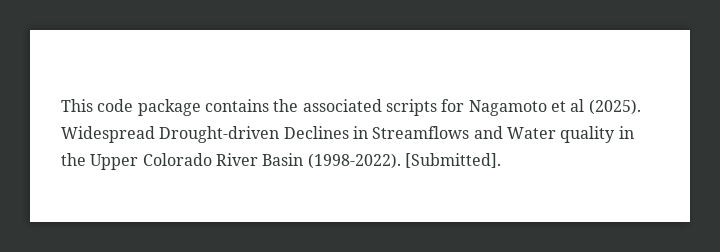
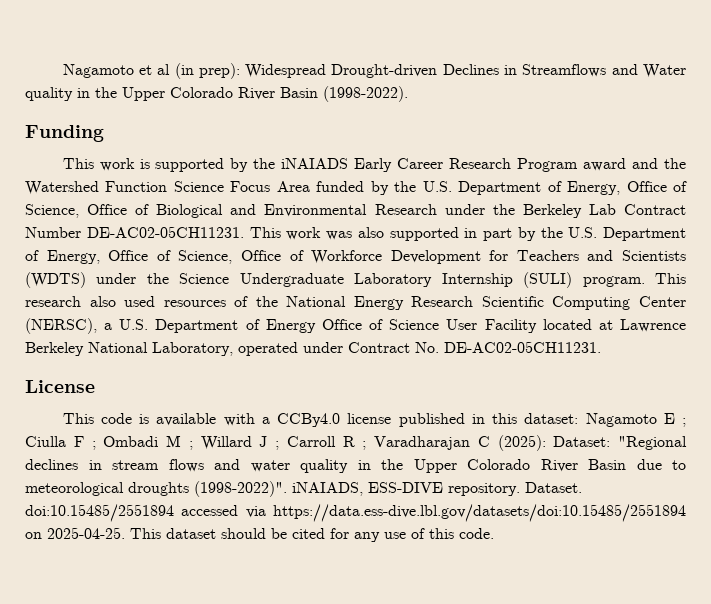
[61,99,465,116] This code package contains the associated scripts for -> (62, 71) none
[588,99,641,115] (2025). -> [174,63,240,79] (in prep):
[404,153,501,168] [Submitted]. -> [25,125,104,142] [62,158,686,172] [25,181,687,195] [25,204,686,218] [25,226,686,241] [25,250,686,264] [25,272,687,288] [25,296,686,310] [25,318,686,334] [25,341,601,356] [25,380,95,393] [62,413,687,427] [25,435,687,451] [25,459,686,473] [25,481,582,497] [25,504,686,522] [25,527,494,542] // Funding // This work is supported by the iNAIADS Early Career Research Program award and the Watershed Function Science Focus Area funded by the U.S. Department of Energy, Office of Science, Office of Biological and Environmental Research under the Berkeley Lab Contract Number DE-AC02-05CH11231. This work was also supported in part by the U.S. Department of Energy, Office of Science, Office of Workforce Development for Teachers and Scientists (WDTS) under the Science Undergraduate Laboratory Internship (SULI) program. This research also used resources of the National Energy Research Scientific Computing Center (NERSC), a U.S. Department of Energy Office of Science User Facility located at Lawrence Berkeley National Laboratory, operated under Contract No. DE-AC02-05CH11231. // License // This code is available with a CCBy4.0 license published in this dataset: Nagamoto E ; Ciulla F ; Ombadi M ; Willard J ; Carroll R ; Varadharajan C (2025): Dataset: "Regional declines in stream flows and water quality in the Upper Colorado River Basin due to meteorological droughts (1998-2022)". iNAIADS, ESS-DIVE repository. Dataset. doi:10.15485/2551894 accessed via https://data.ess-dive.lbl.gov/datasets/doi:10.15485/2551894 on 2025-04-25. This dataset should be cited for any use of this code.

